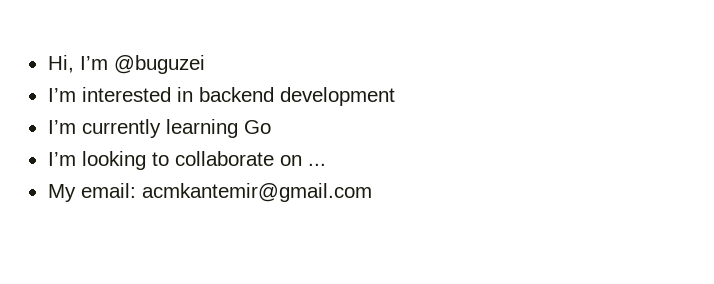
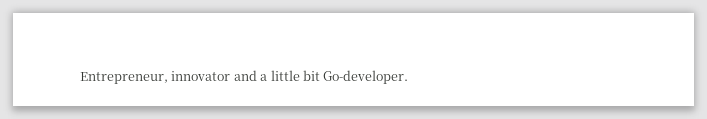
[47,55,205,74] [47,87,395,106] [47,119,271,138] [47,151,326,170] [47,183,372,202] Hi, I’m @buguzei // I’m interested in backend development // I’m currently learning Go // I’m looking to collaborate on ... // My email: acmkantemir@gmail.com -> [80,70,409,84] Entrepreneur, innovator and a little bit Go-developer.

